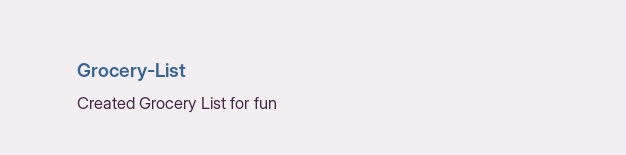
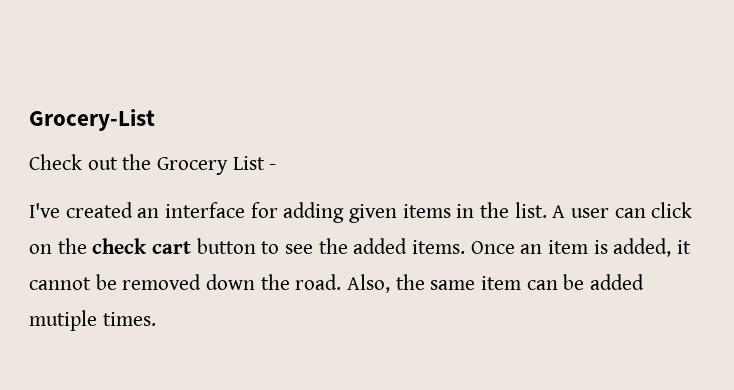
[77,97,277,113] Created Grocery List for fun -> [29,154,277,175] [29,202,693,223] [29,238,692,257] [29,274,645,293] [29,310,156,331] Check out the Grocery List - // I've created an interface for adding given items in the list. A user can click on the check cart button to see the added items. Once an item is added, it cannot be removed down the road. Also, the same item can be added mutiple times.

